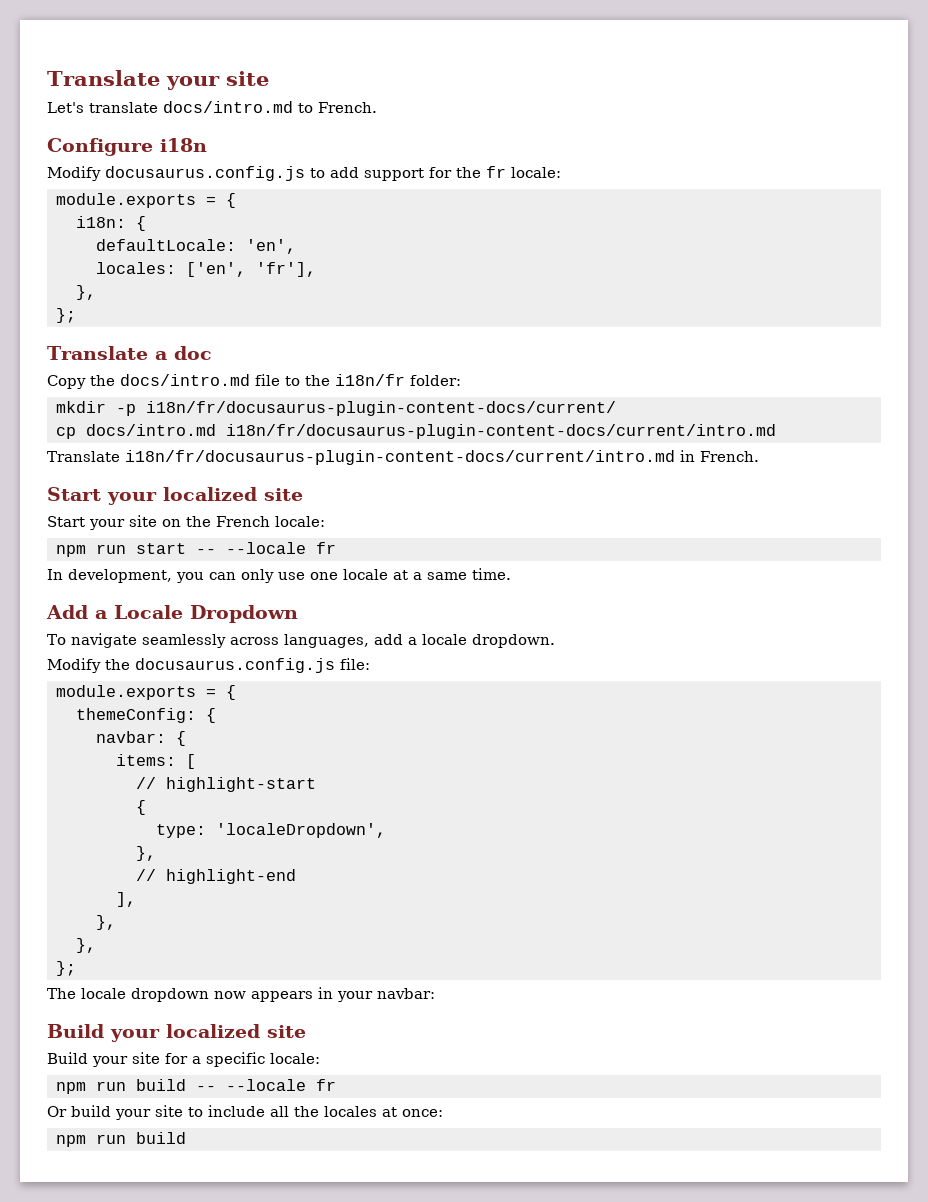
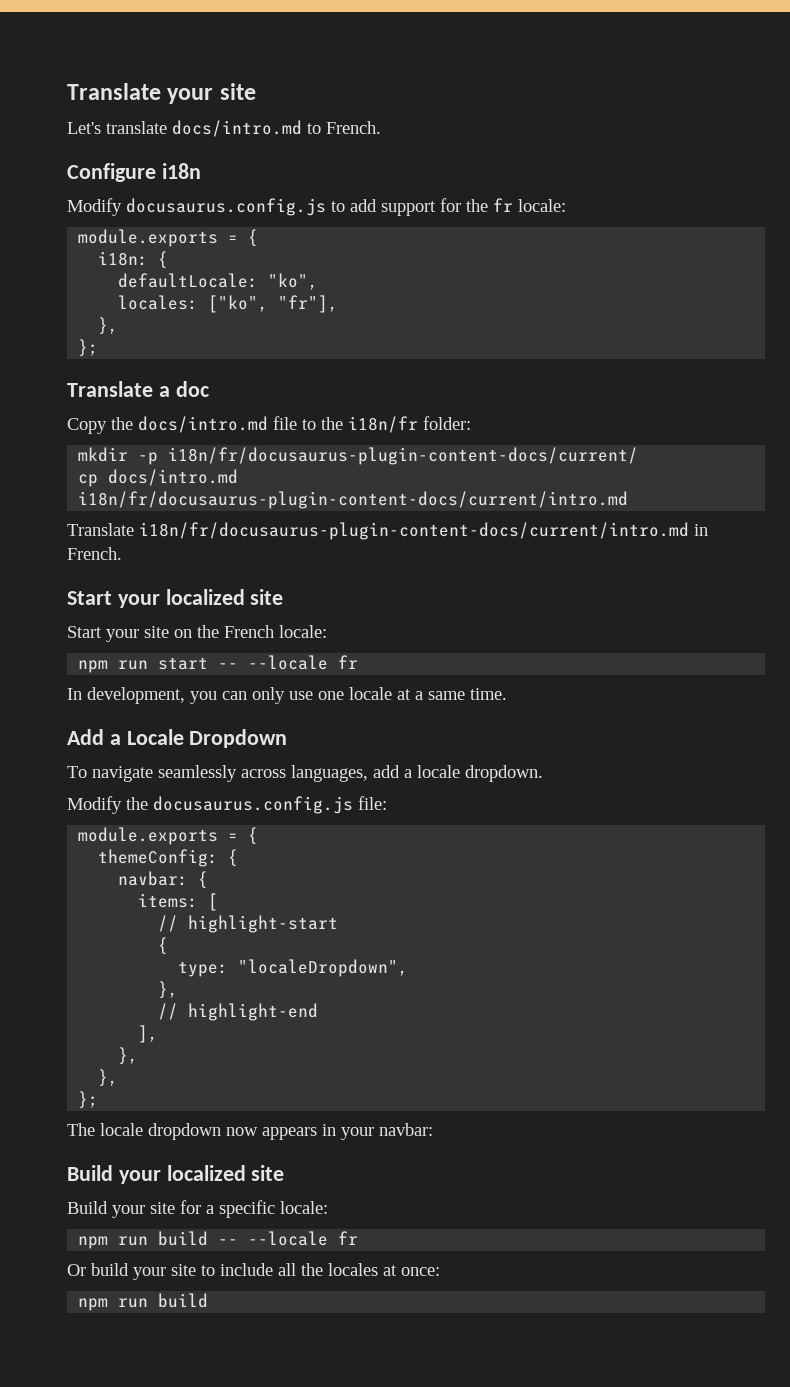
[246,239,296,254] 'en', -> [268,273,319,290] "ko",
[186,262,316,277] ['en', 'fr'], -> [208,295,339,313] ["ko", "fr"],
[216,823,386,838] 'localeDropdown', -> [238,959,409,977] "localeDropdown",

